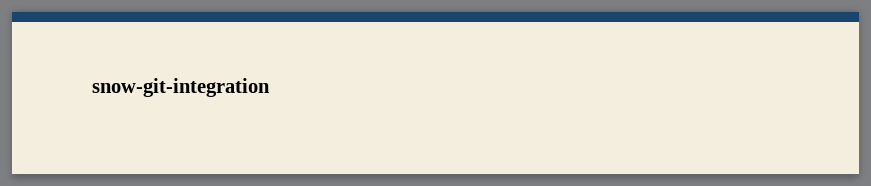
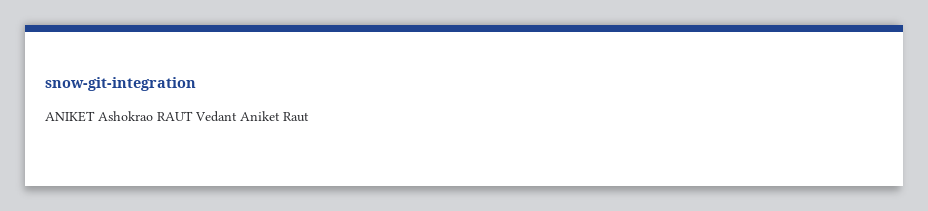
(270, 87) none -> [45,111,309,122] // ANIKET Ashokrao RAUT Vedant Aniket Raut

